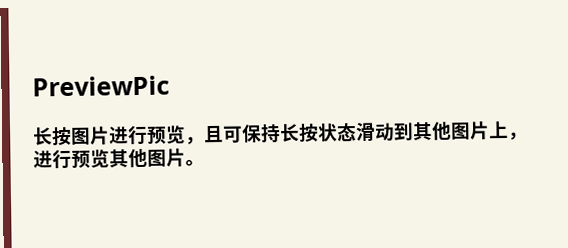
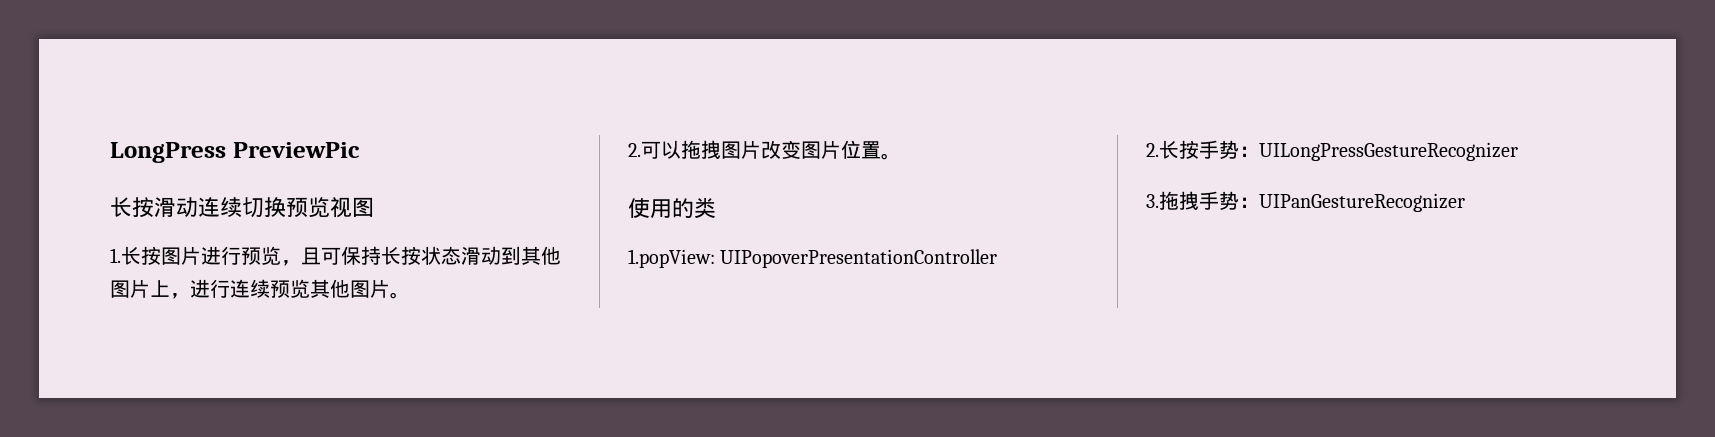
(32, 86) none -> [110,142,226,163] LongPress
(72, 136) none -> [154,197,374,218] [110,246,161,265] 滑动连续切换预览视图 // 1.长按
(72, 159) none -> [230,279,270,298] 连续
(205, 163) none -> [628,140,901,160] [628,198,716,218] [628,249,998,268] [1146,140,1518,161] [1146,191,1465,212] // 2.可以拖拽图片改变图片位置。 // 使用的类 // 1.popView: UIPopoverPresentationController // 2.长按手势：UILongPressGestureRecognizer // 3.拖拽手势：UIPanGestureRecognizer

